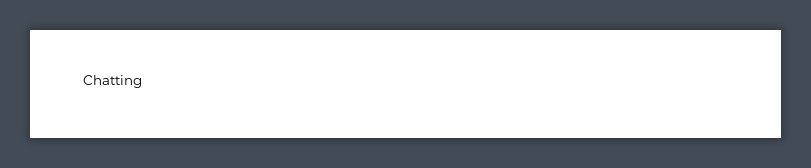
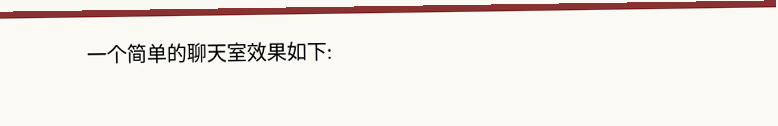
[83,75,142,88] Chatting -> [86,41,332,65] 一个简单的聊天室效果如下:

